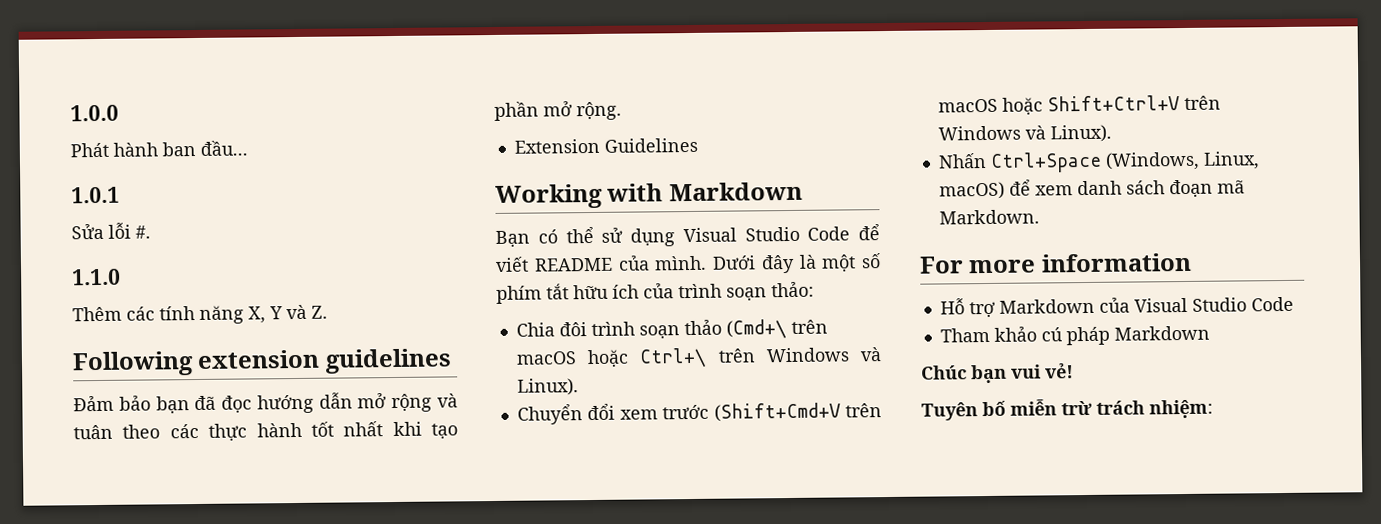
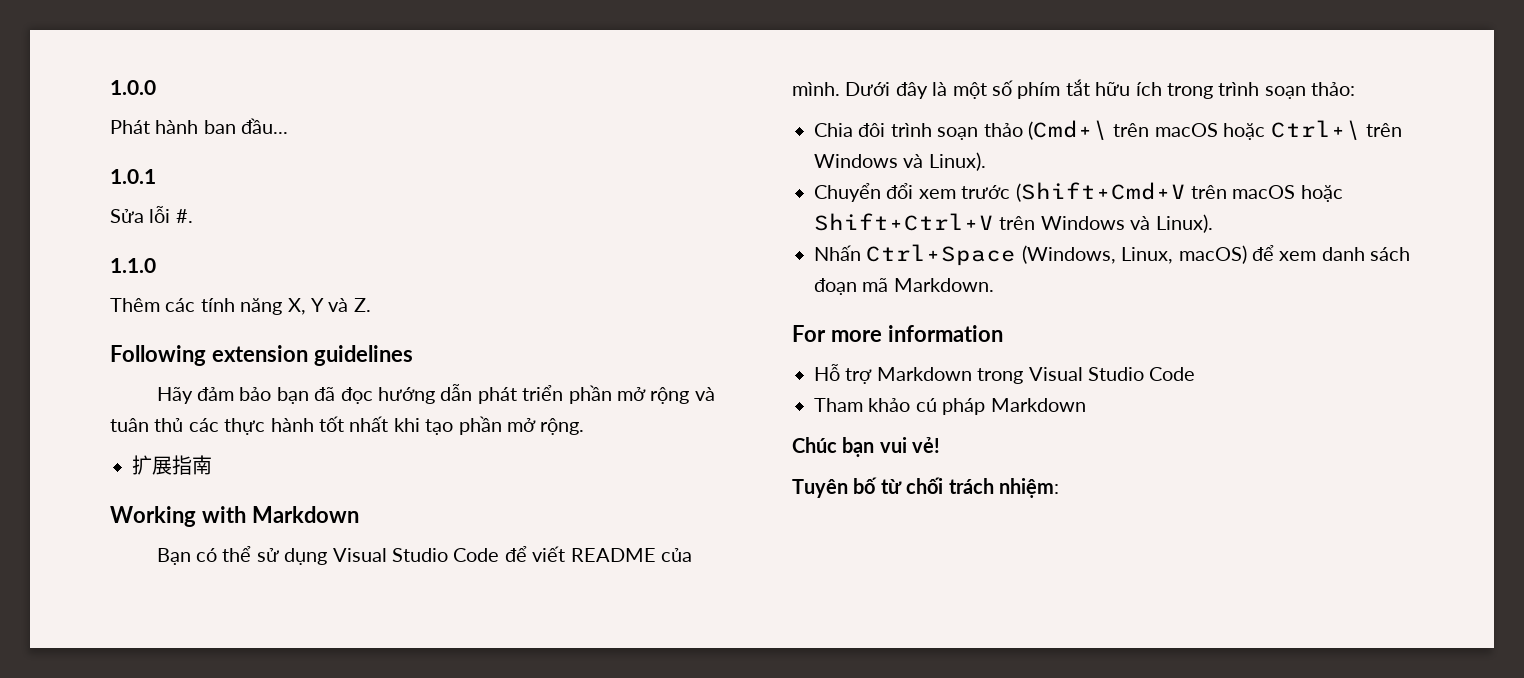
[73,395,114,412] Đảm -> [156,387,235,404] Hãy đảm
(353, 400) none -> [477,385,612,404] phát triển phần
[122,424,161,439] theo -> [154,418,184,432] thủ
[513,137,698,154] Extension Guidelines -> [132,455,212,475] 扩展指南
[643,283,674,299] của -> [1167,83,1213,99] trong
[1098,297,1130,313] của -> [977,368,1024,384] trong
[1010,399,1092,416] miễn trừ -> [880,477,944,494] từ chối

